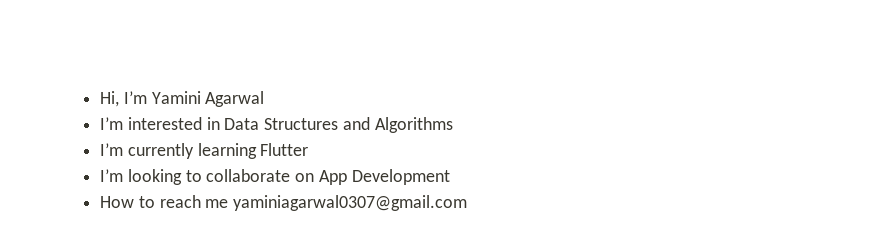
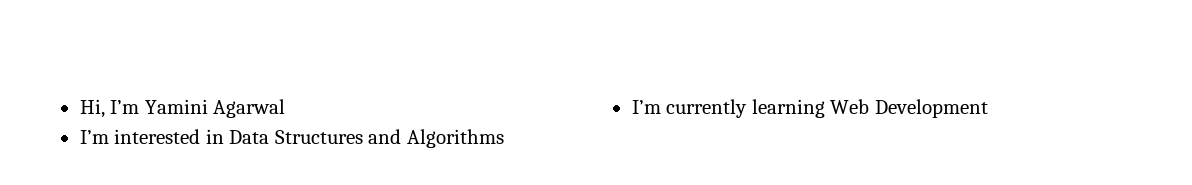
[260,143,309,156] [100,169,450,185] [100,195,468,211] Flutter // I’m looking to collaborate on App Development // How to reach me yaminiagarwal0307@gmail.com -> [830,99,988,118] Web Development

